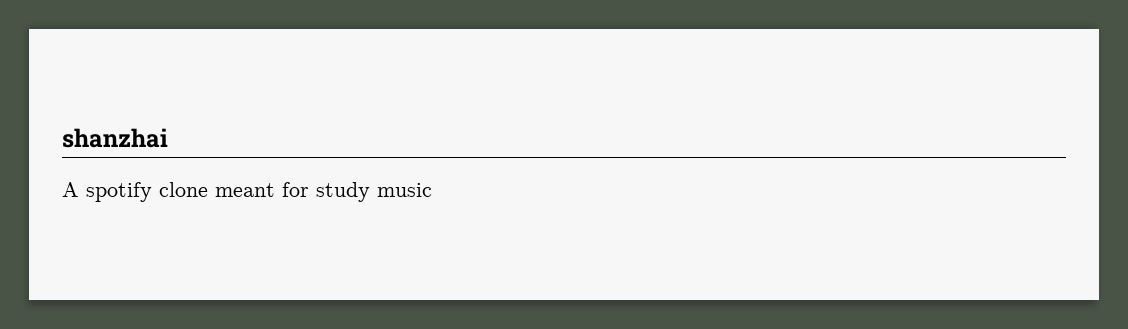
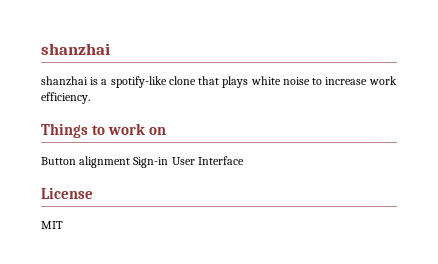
[62,182,432,202] A spotify clone meant for study music -> [41,76,397,88] [41,92,90,104] [41,123,167,138] [41,156,244,168] [41,187,93,199] [41,221,63,229] shanzhai is a spotify-like clone that plays white noise to increase work efficiency. // Things to work on // Button alignment Sign-in User Interface // License // MIT

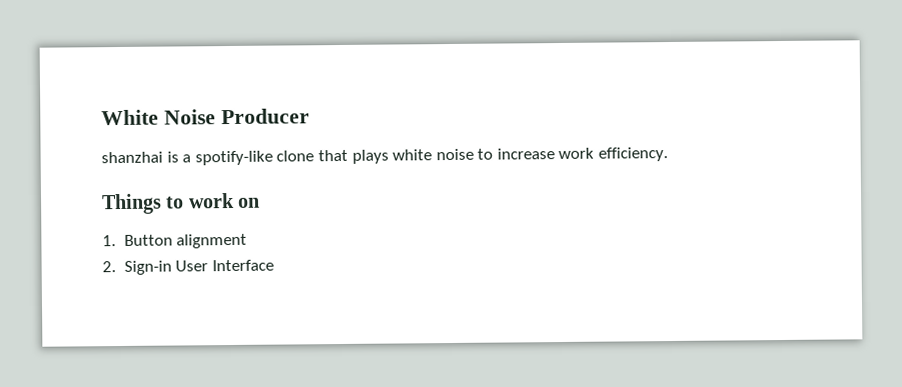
[41,43,110,55] shanzhai -> [101,108,310,126] White Noise Producer
(167, 131) none -> [102,235,116,247] 1.
(131, 162) none -> [102,261,116,273] // 2.
[41,187,93,199] [41,221,63,229] // License // MIT -> (274, 265) none

